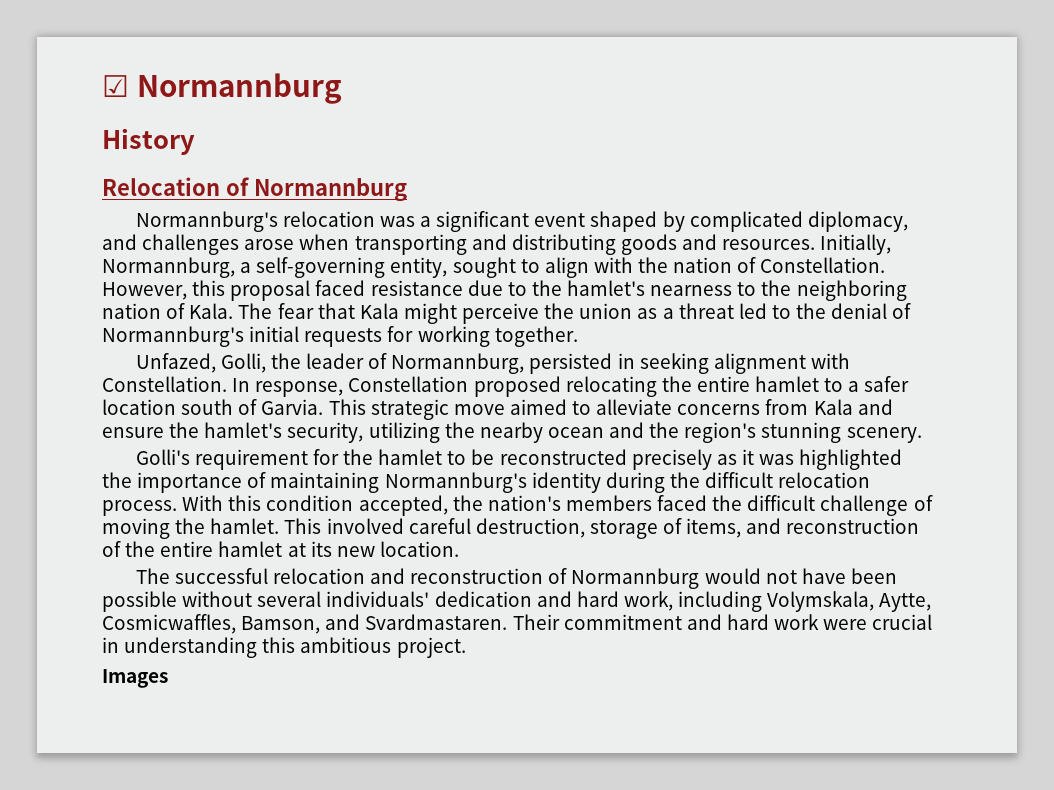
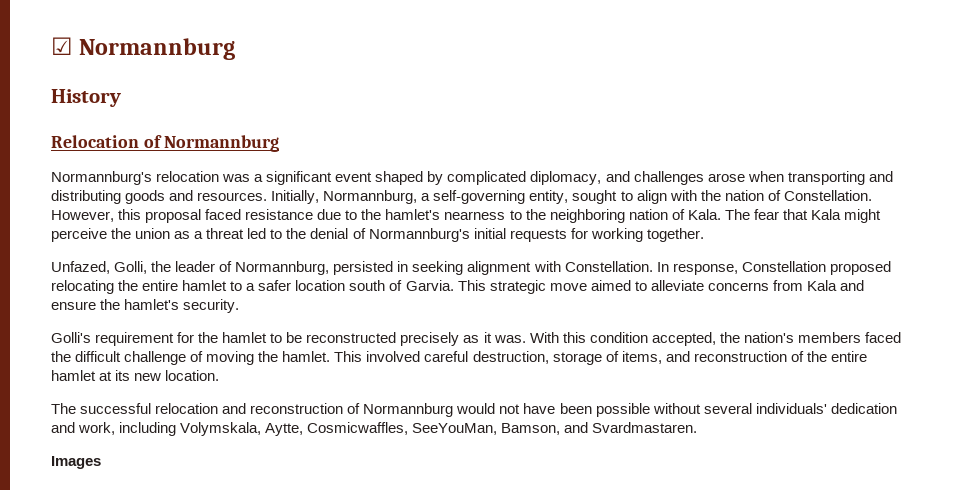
[287,422,922,443] security, utilizing the nearby ocean and the region's stunning scenery. -> [183,299,240,313] security.
[759,449,903,470] [102,472,871,493] [102,500,177,516] was highlighted the importance of maintaining Normannburg's identity during the difficult relocation process. -> [493,335,526,343] was.
[576,591,619,607] hard -> (75, 427) none
(236, 624) none -> [412,423,498,435] SeeYouMan,
[512,614,933,630] [102,637,466,658] Their commitment and hard work were crucial in understanding this ambitious project. -> (698, 427) none

